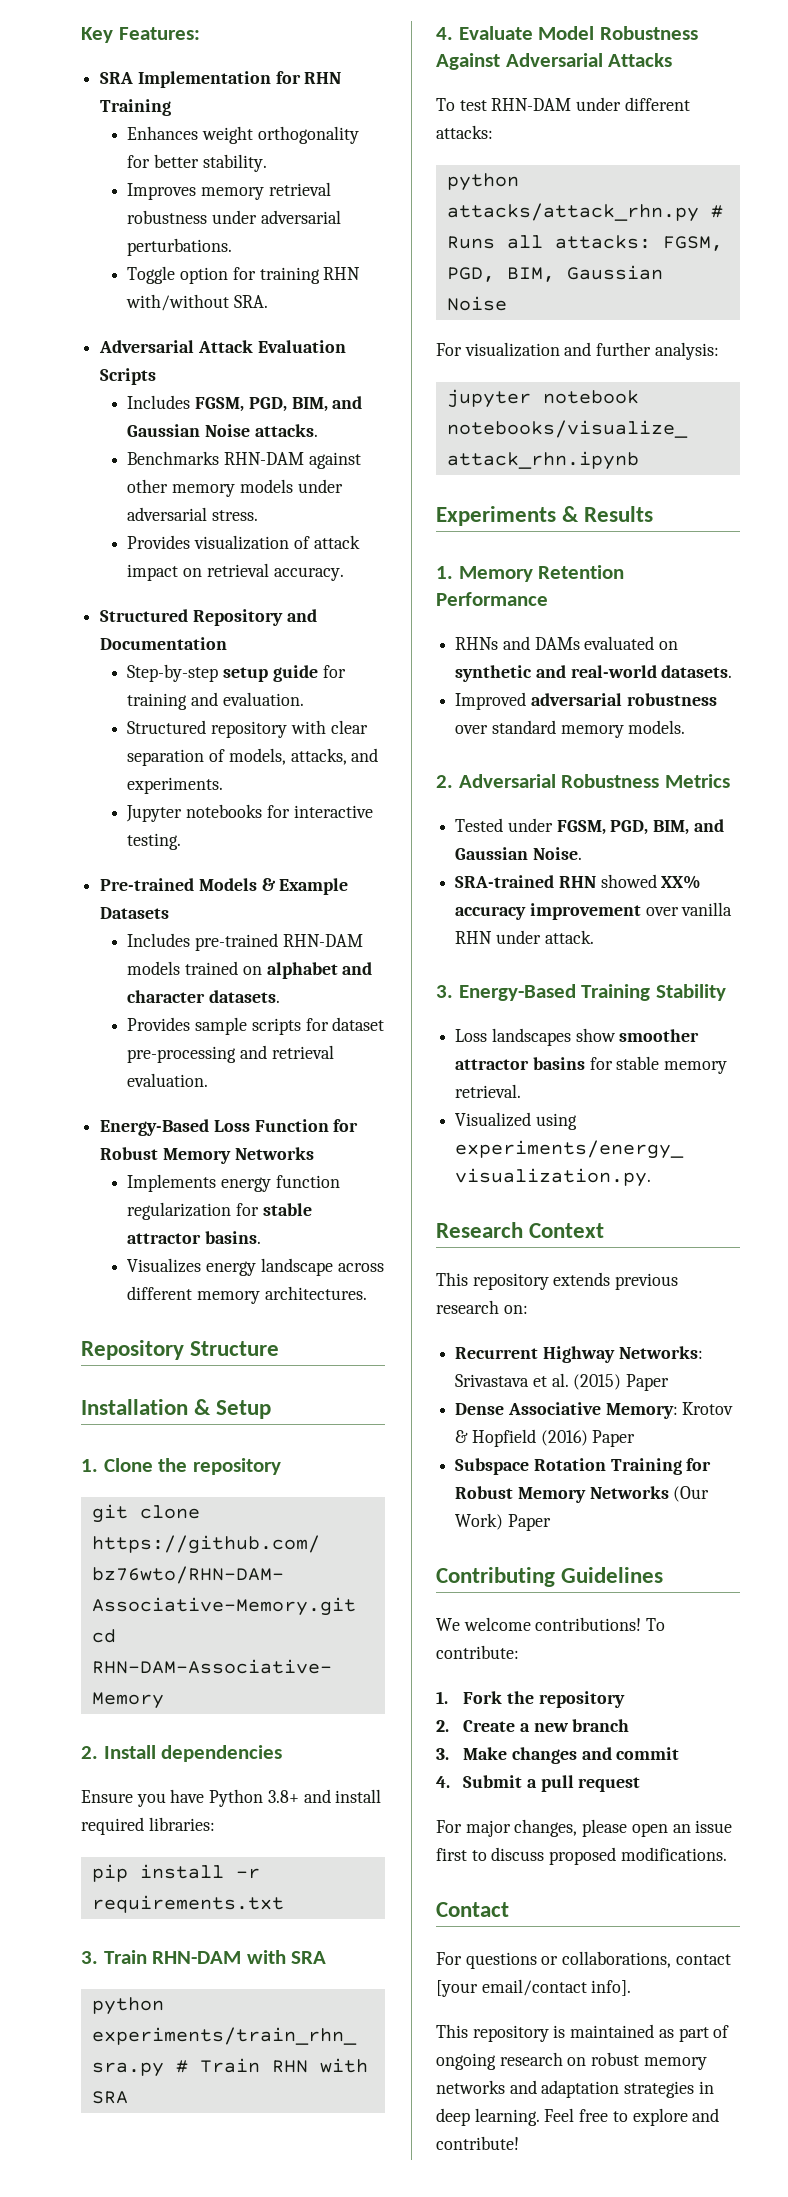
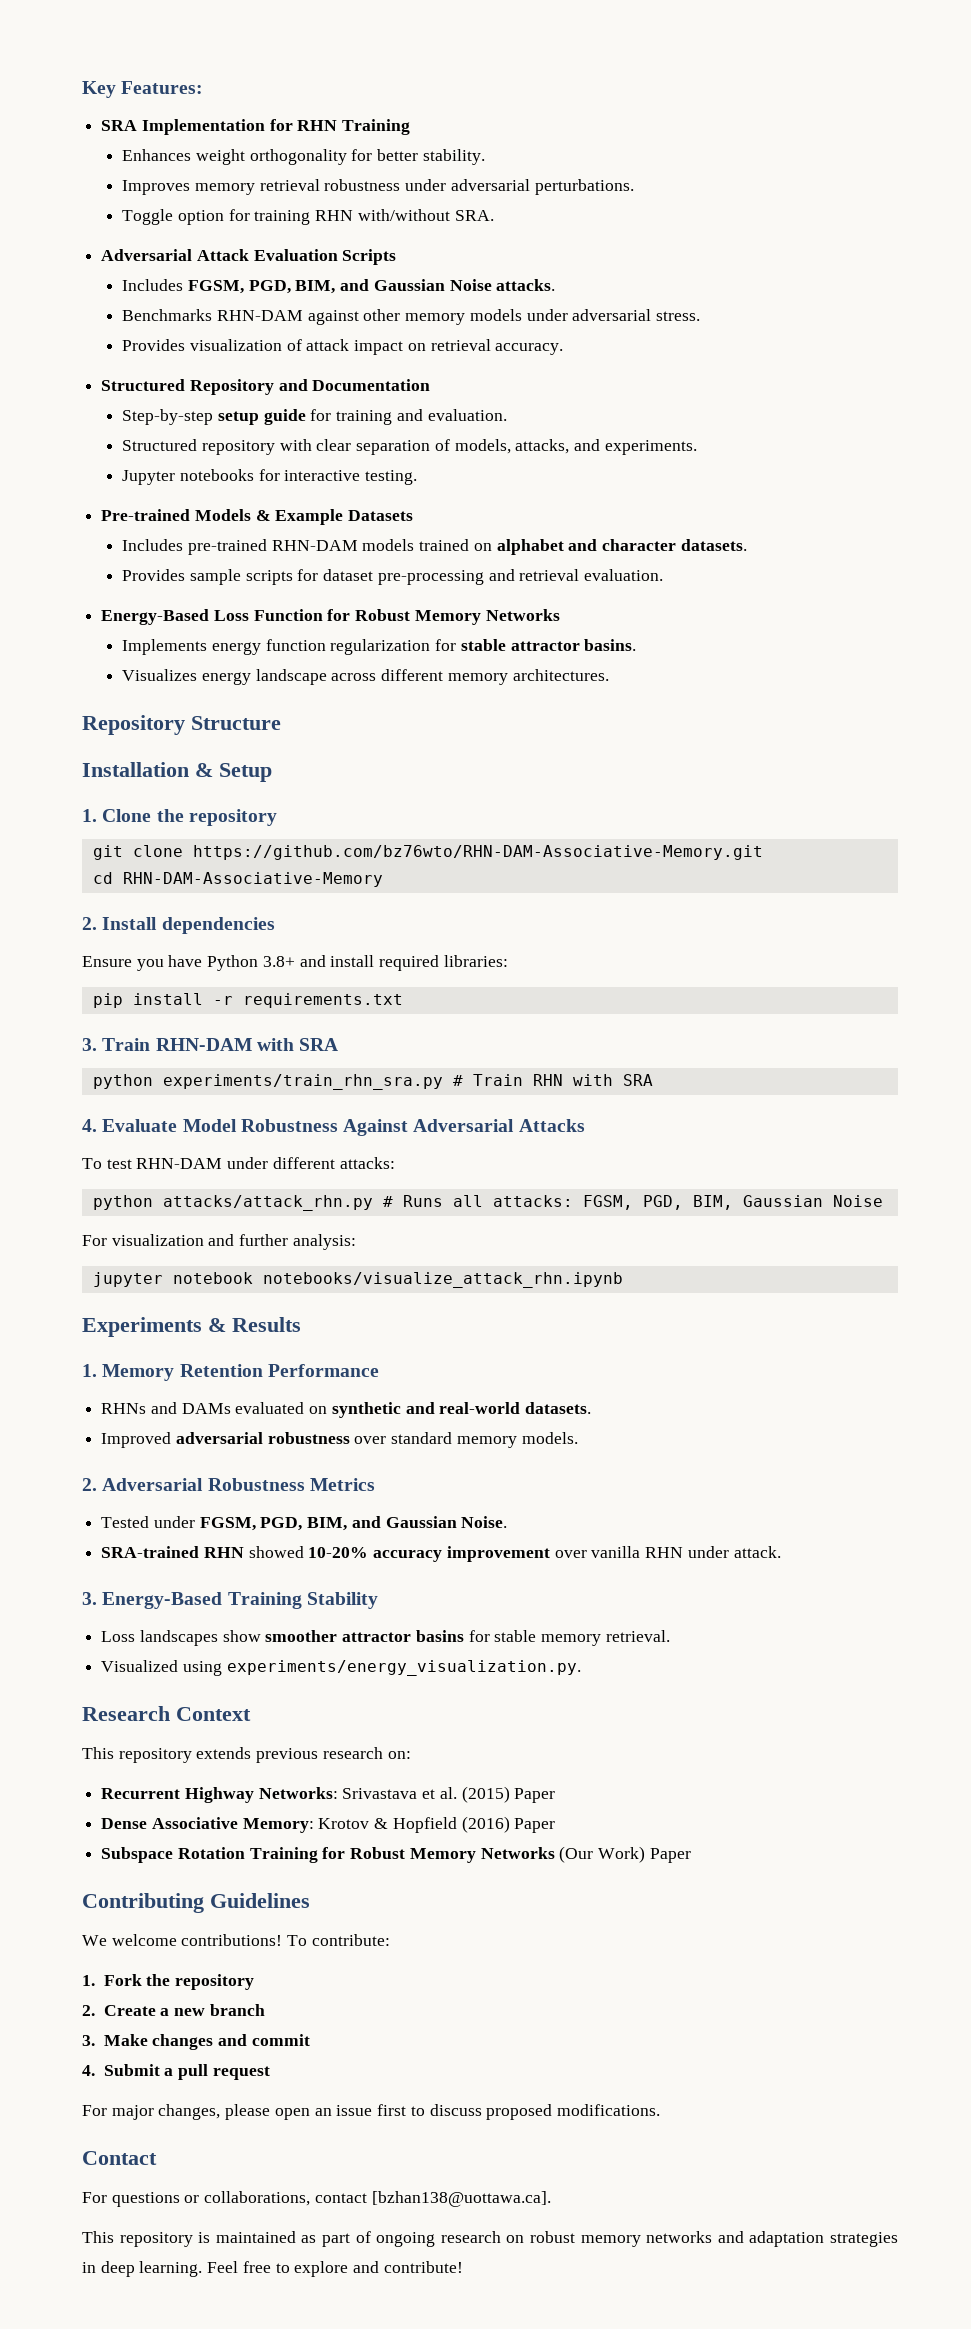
[661,875,702,889] XX% -> [308,1547,369,1558] 10-20%
[436,1979,632,1997] [your email/contact info]. -> [371,2191,551,2207] [bzhan138@uottawa.ca].

